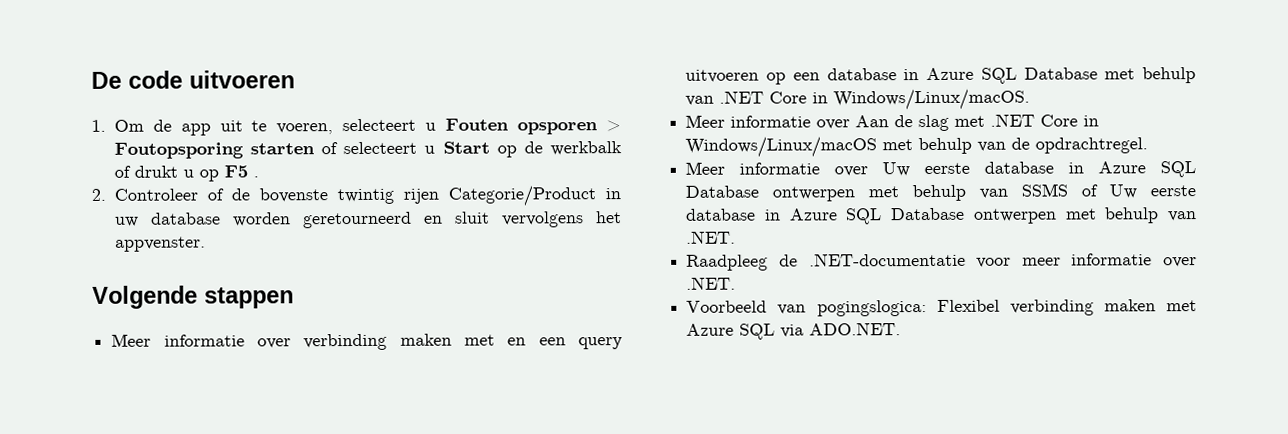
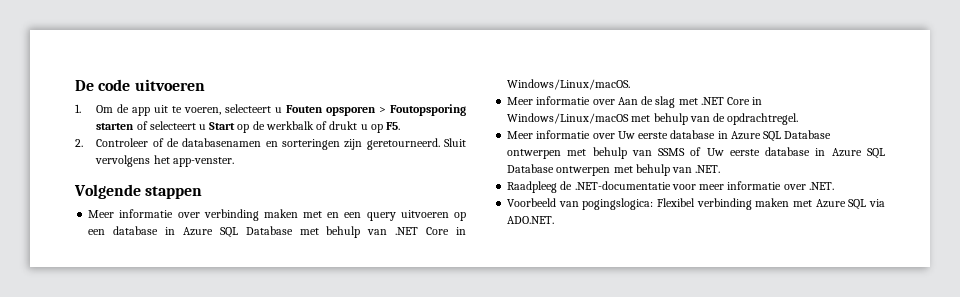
[223,165,259,178] F5 . -> [386,122,401,130] F5.
[258,185,621,207] [113,211,490,229] bovenste twintig rijen Categorie/Product in uw database worden geretourneerd en sluit -> [182,138,466,150] databasenamen en sorteringen zijn geretourneerd. Sluit
[114,236,206,252] appvenster. -> [172,157,234,167] app-venster.

